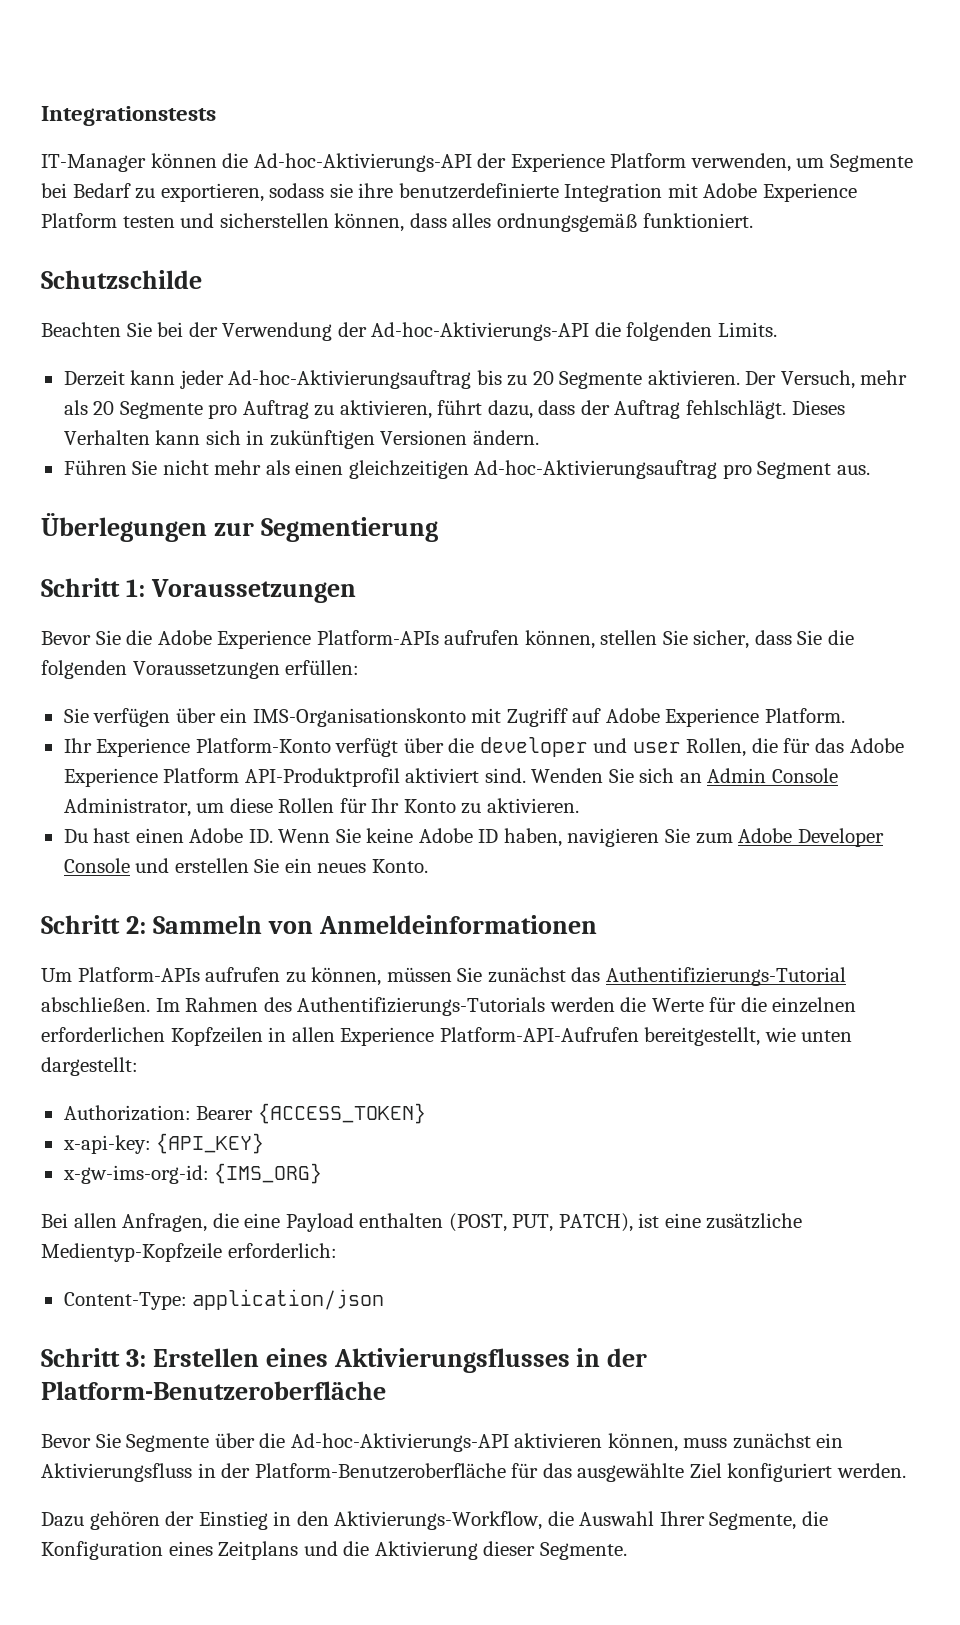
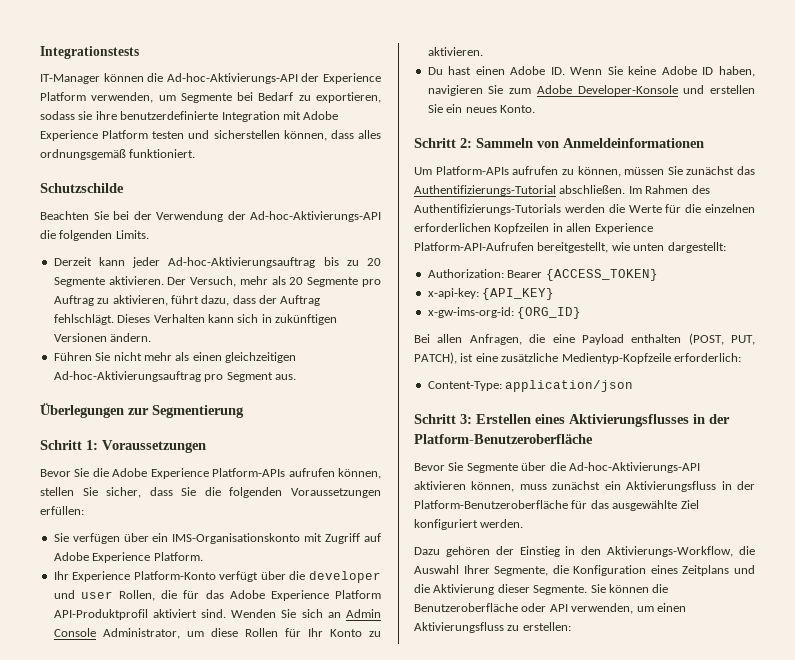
[797,828,884,847] [63,858,130,873] Developer Console -> [577,85,678,96] Developer-Konsole
[214,1163,323,1184] {IMS_ORG} -> [517,307,582,319] {ORG_ID}
(627, 1551) none -> [590,584,669,593] [414,603,686,614] [414,622,571,633] Sie können die Benutzeroberfläche oder API verwenden, um einen Aktivierungsfluss zu erstellen:

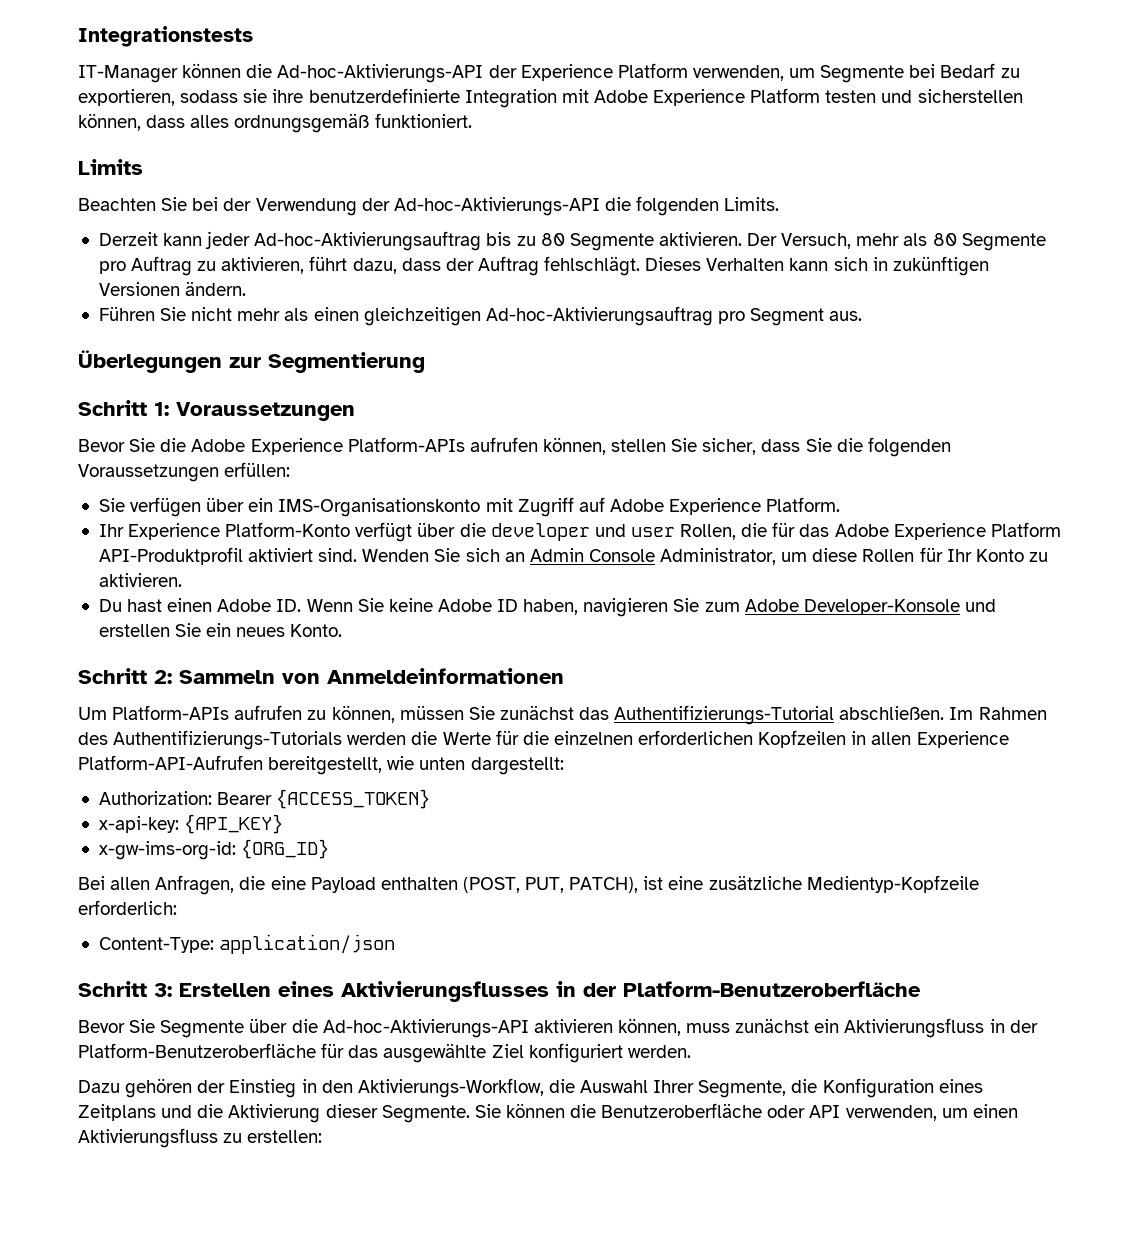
[40,183,124,193] Schutzschilde -> [78,159,143,175] Limits
[366,258,381,266] 20 -> [540,233,565,246] 80
[289,277,304,285] 20 -> [932,233,957,246] 80

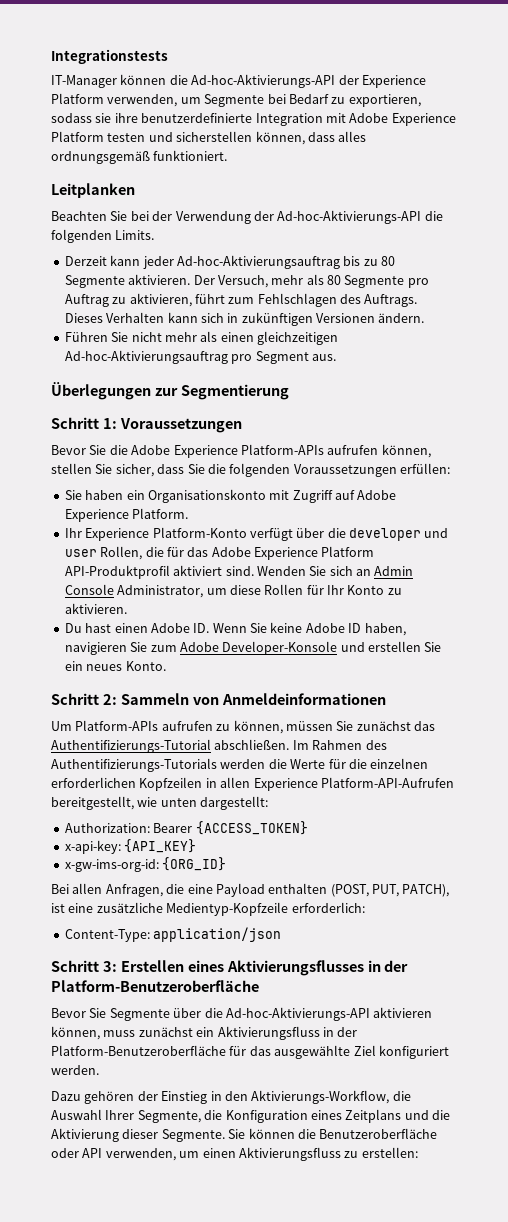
[78,159,143,175] Limits -> [51,183,135,198] Leitplanken
[352,256,641,276] dazu, dass der Auftrag fehlschlägt. -> [228,293,418,307] zum Fehlschlagen des Auftrags.
[130,497,481,517] verfügen über ein IMS-Organisationskonto -> [85,489,266,503] haben ein Organisationskonto

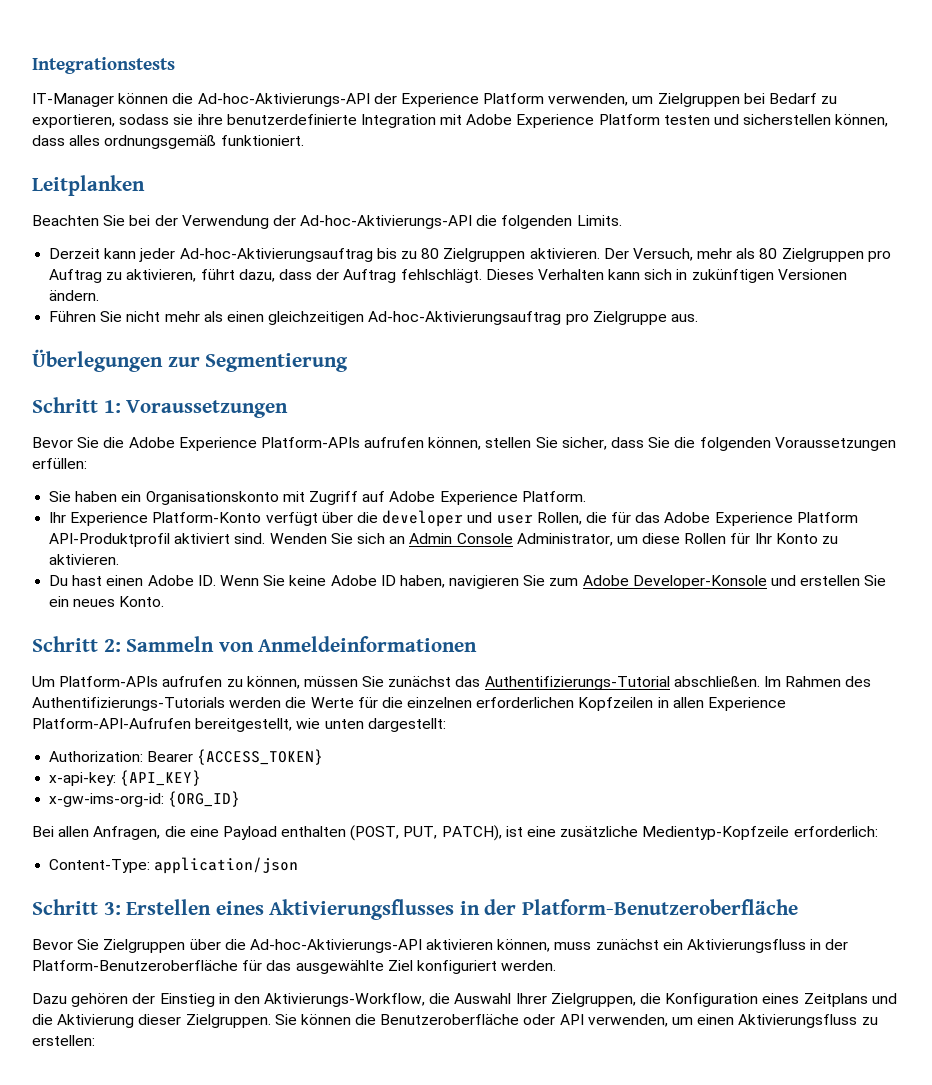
[204,94,265,107] Segmente -> [657,93,740,107] Zielgruppen
[64,275,125,288] Segmente -> [443,248,526,262] Zielgruppen
[344,275,405,288] Segmente -> [781,248,864,262] Zielgruppen
[228,293,418,307] zum Fehlschlagen des Auftrags. -> [238,269,482,283] dazu, dass der Auftrag fehlschlägt.
[255,351,309,364] Segment -> [592,311,667,325] Zielgruppe
[109,1008,170,1021] Segmente -> [103,939,186,953] Zielgruppen
[137,1110,201,1123] Segmente, -> [550,993,636,1007] Zielgruppen,
[161,1129,225,1142] Segmente. -> [185,1014,271,1028] Zielgruppen.

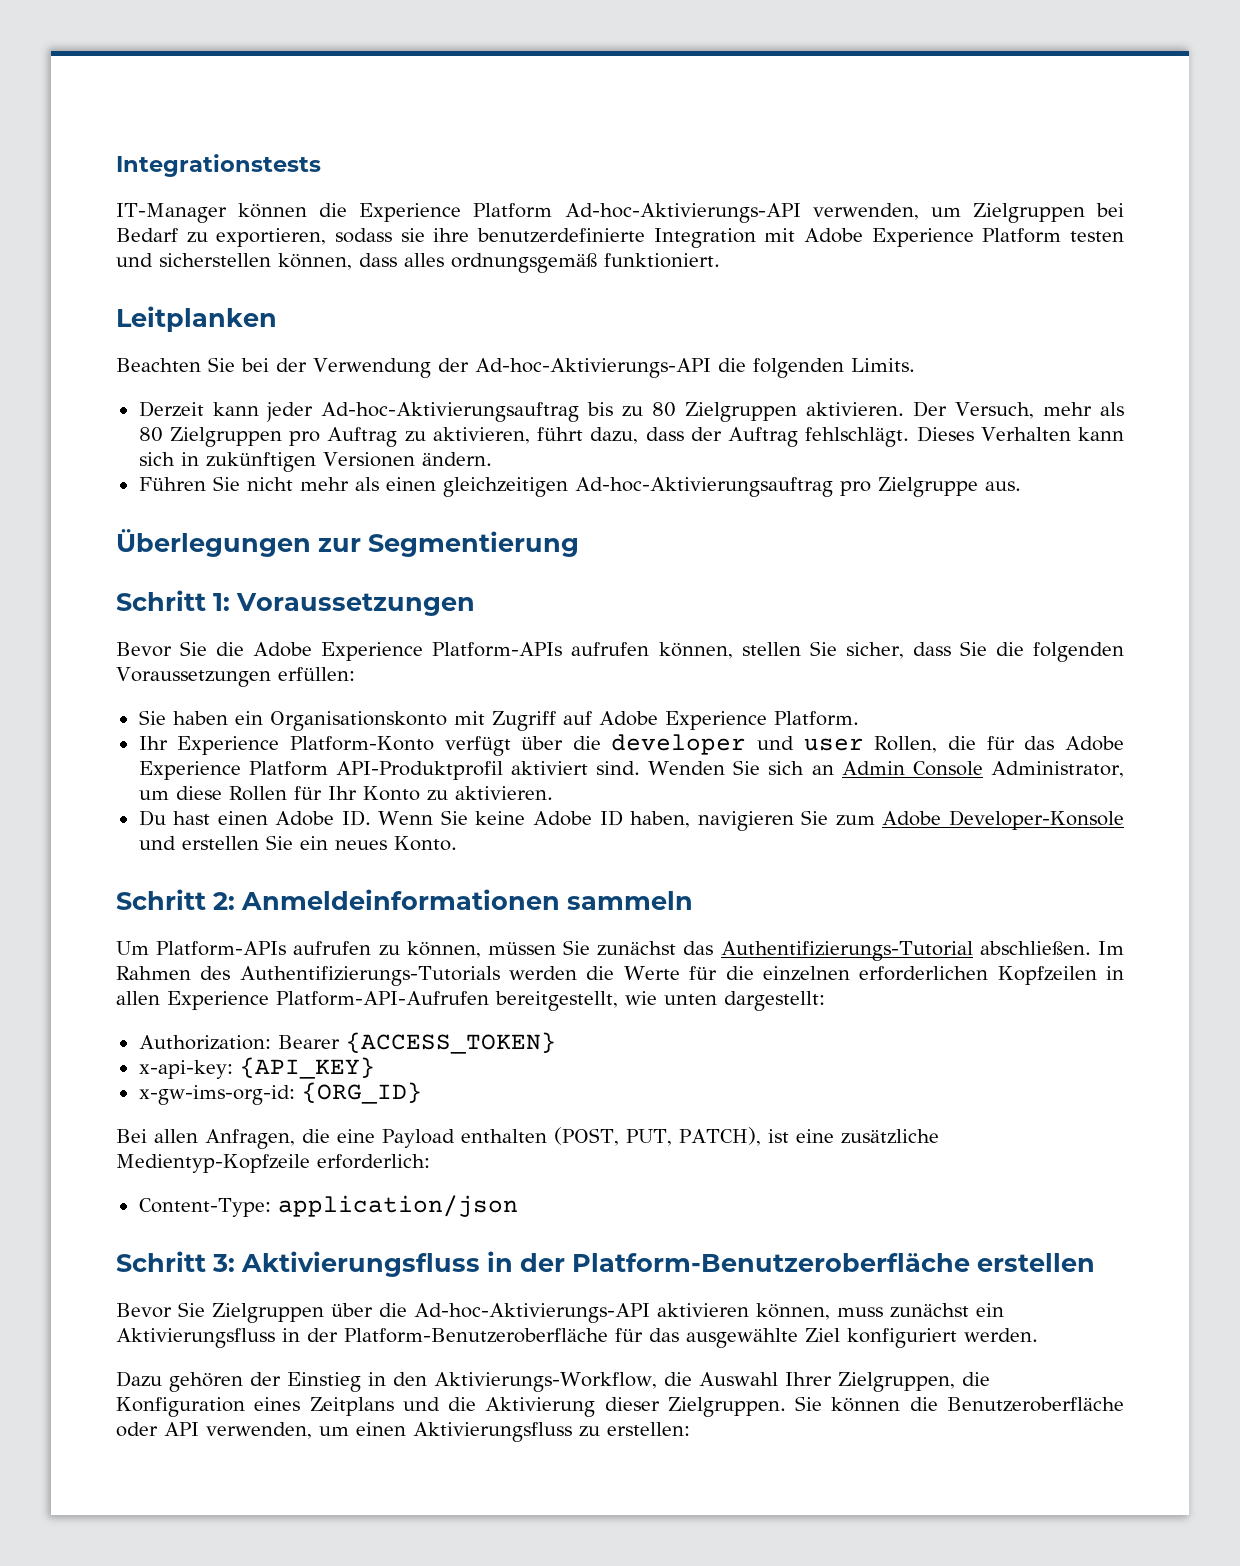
[197,93,545,107] Ad-hoc-Aktivierungs-API der Experience Platform -> [359,203,801,223] Experience Platform Ad-hoc-Aktivierungs-API
[126,636,254,652] Sammeln von -> (235, 901) none
(478, 644) none -> [567,891,693,910] sammeln
[126,899,798,920] Erstellen eines Aktivierungsflusses in der Platform-Benutzeroberfläche -> [241,1251,1095,1277] Aktivierungsfluss in der Platform-Benutzeroberfläche erstellen

